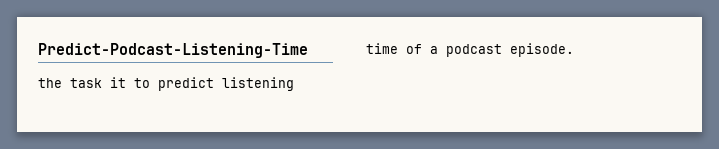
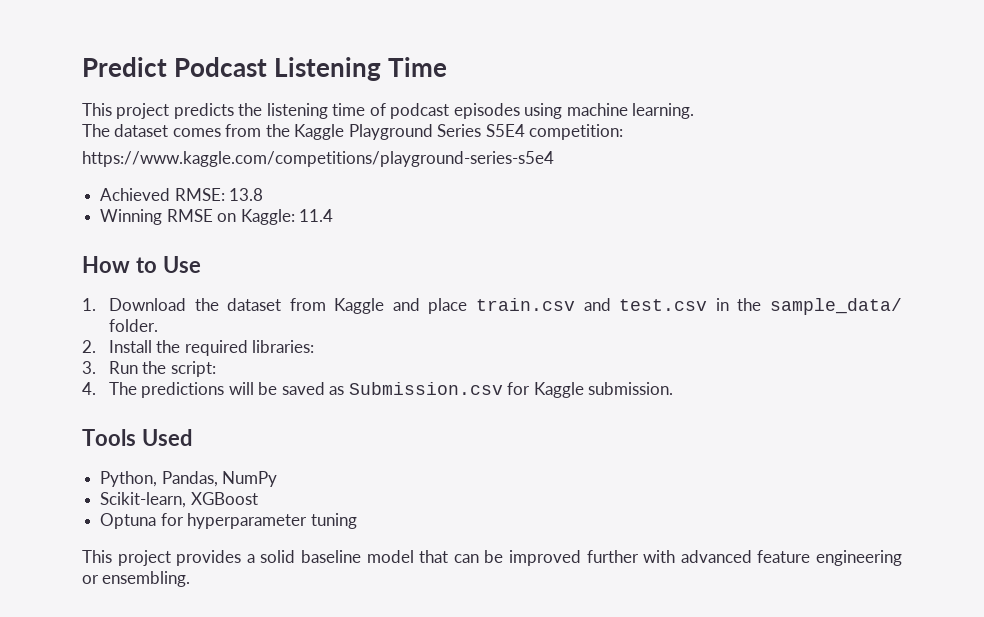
[38,43,308,58] [38,77,294,91] [366,43,574,57] Predict-Podcast-Listening-Time // the task it to predict listening time of a podcast episode. -> [82,57,448,81] [82,103,695,119] [82,124,624,140] [82,151,554,167] [100,188,264,201] [100,209,333,225] [82,256,201,273] [82,298,903,315] [108,319,158,332] [82,340,315,356] [82,361,216,377] [82,382,674,398] [82,429,192,446] [100,471,278,487] [100,492,258,508] [100,513,357,529] [82,550,903,566] [82,571,191,587] Predict Podcast Listening Time // This project predicts the listening time of podcast episodes using machine learning. // The dataset comes from the Kaggle Playground Series S5E4 competition: // https://www.kaggle.com/competitions/playground-series-s5e4 // Achieved RMSE: 13.8 // Winning RMSE on Kaggle: 11.4 // How to Use // 1. Download the dataset from Kaggle and place train.csv and test.csv in the sample_data/ folder. // 2. Install the required libraries: // 3. Run the script: // 4. The predictions will be saved as Submission.csv for Kaggle submission. // Tools Used // Python, Pandas, NumPy // Scikit-learn, XGBoost // Optuna for hyperparameter tuning // This project provides a solid baseline model that can be improved further with advanced feature engineering or ensembling.

